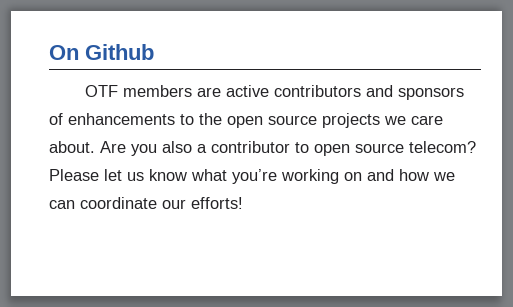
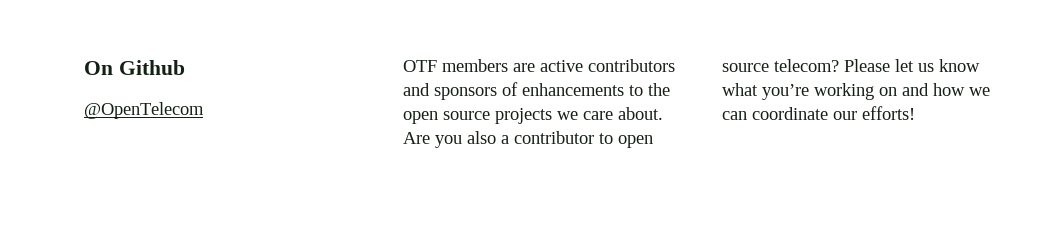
(154, 52) none -> [84,102,204,119] // @OpenTelecom

